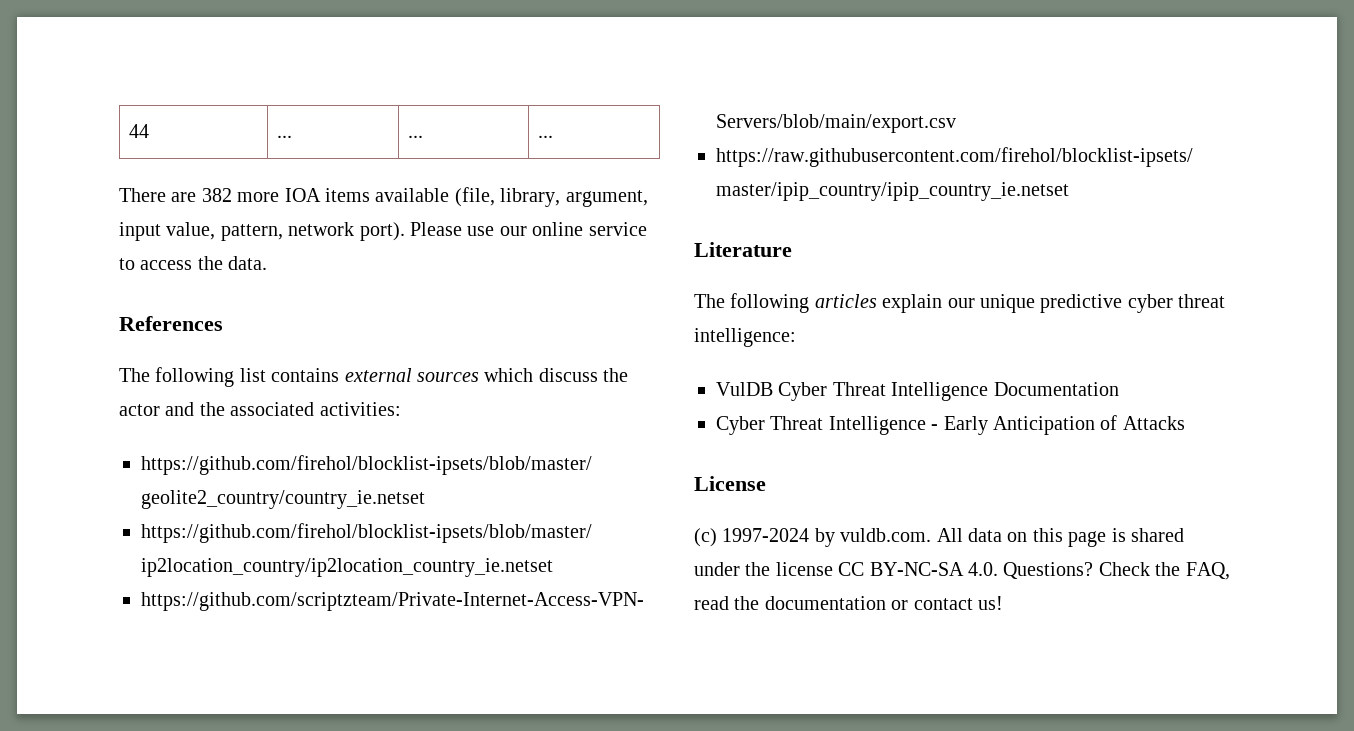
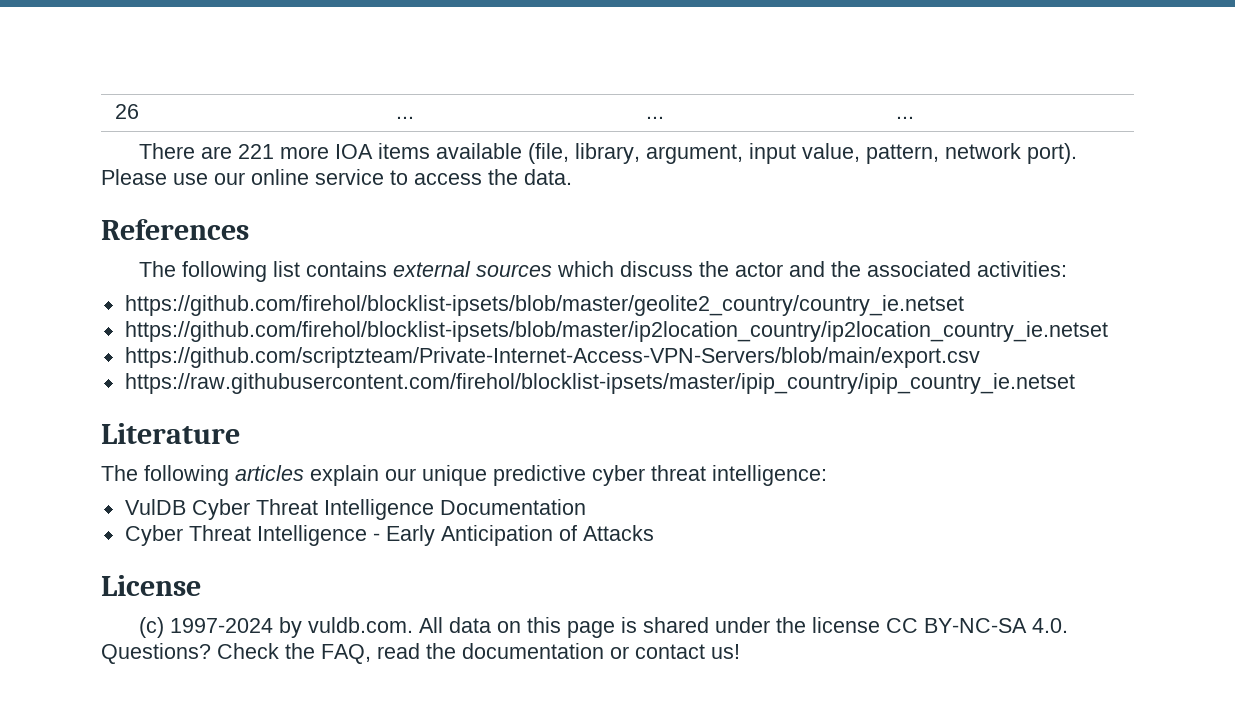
[128,124,149,138] 44 -> [115,104,140,119] 26
[201,188,232,202] 382 -> [238,144,275,159] 221

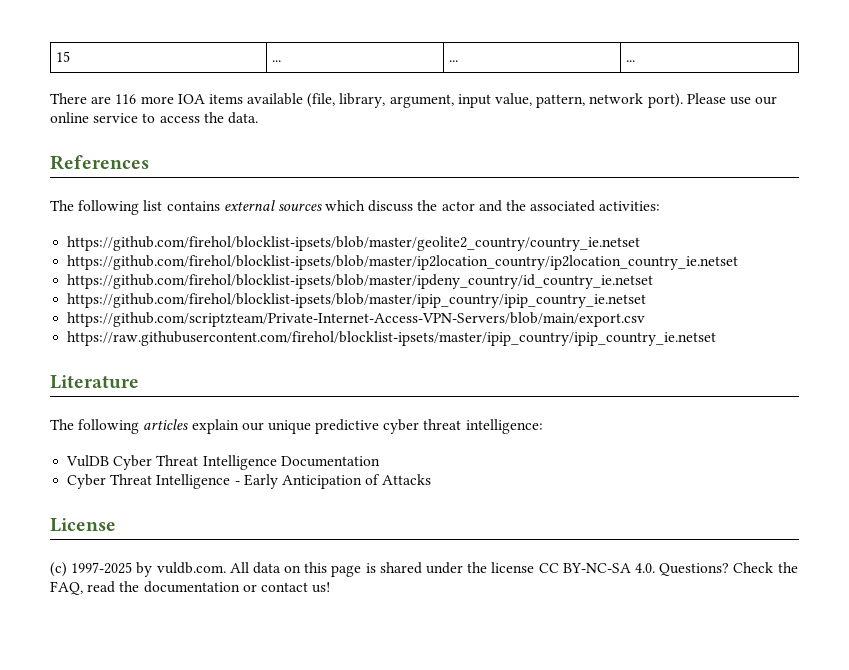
[115,104,140,119] 26 -> [56,51,71,62] 15
[238,144,275,159] 221 -> [115,94,137,104] 116
(1108, 331) none -> [67,274,654,289] [67,293,647,308] // https://github.com/firehol/blocklist-ipsets/blob/master/ipdeny_country/id_country_ie.netset // https://github.com/firehol/blocklist-ipsets/blob/master/ipip_country/ipip_country_ie.netset
[170,618,274,633] 1997-2024 -> [71,562,133,574] 1997-2025

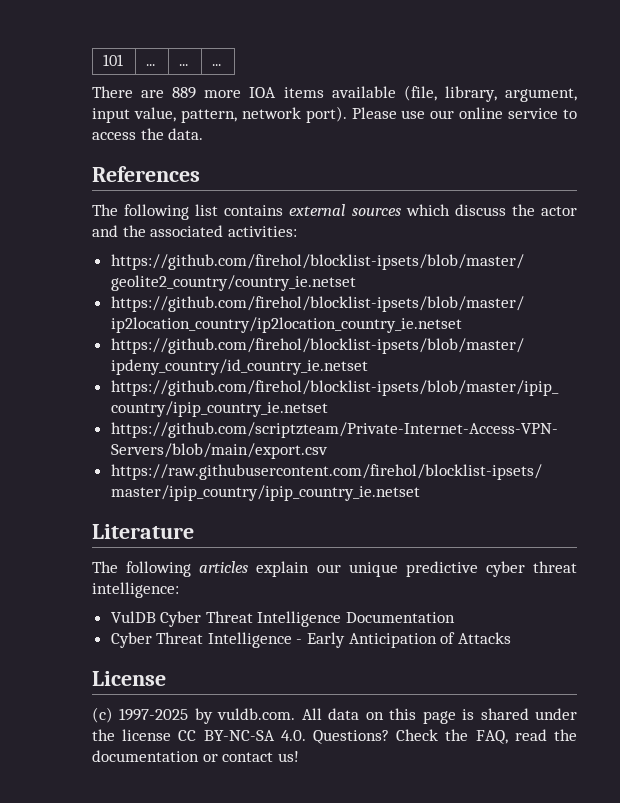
[56,51,71,62] 15 -> [103,54,124,66] 101
[115,94,137,104] 116 -> [172,87,197,99] 889

